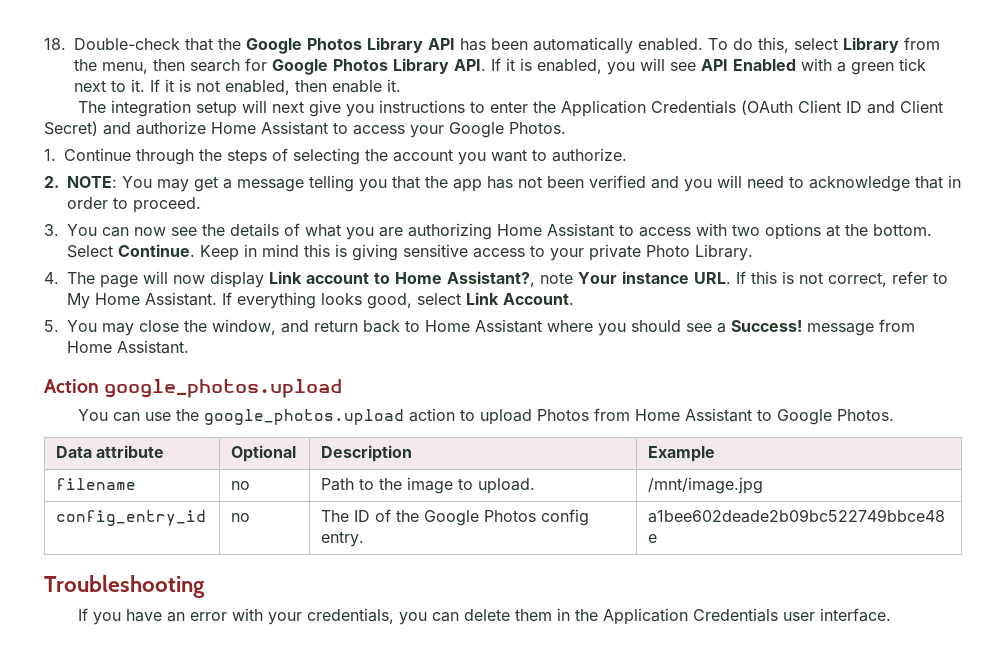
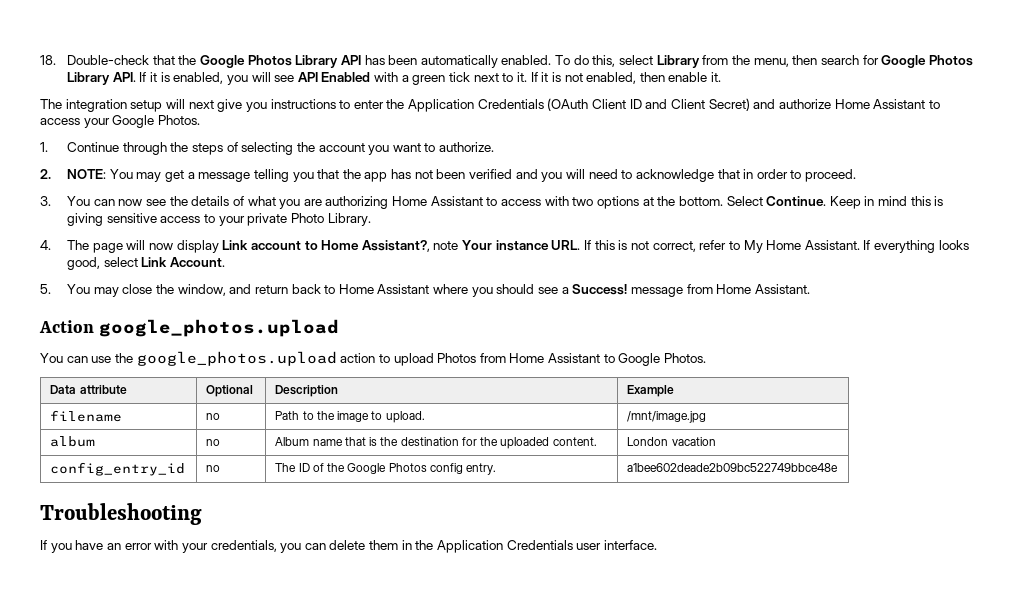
(764, 485) none -> [50,436,96,447] [206,439,221,446] [275,437,597,449] [627,437,716,446] // album | no | Album name that is the destination for the uploaded content. | London vacation

